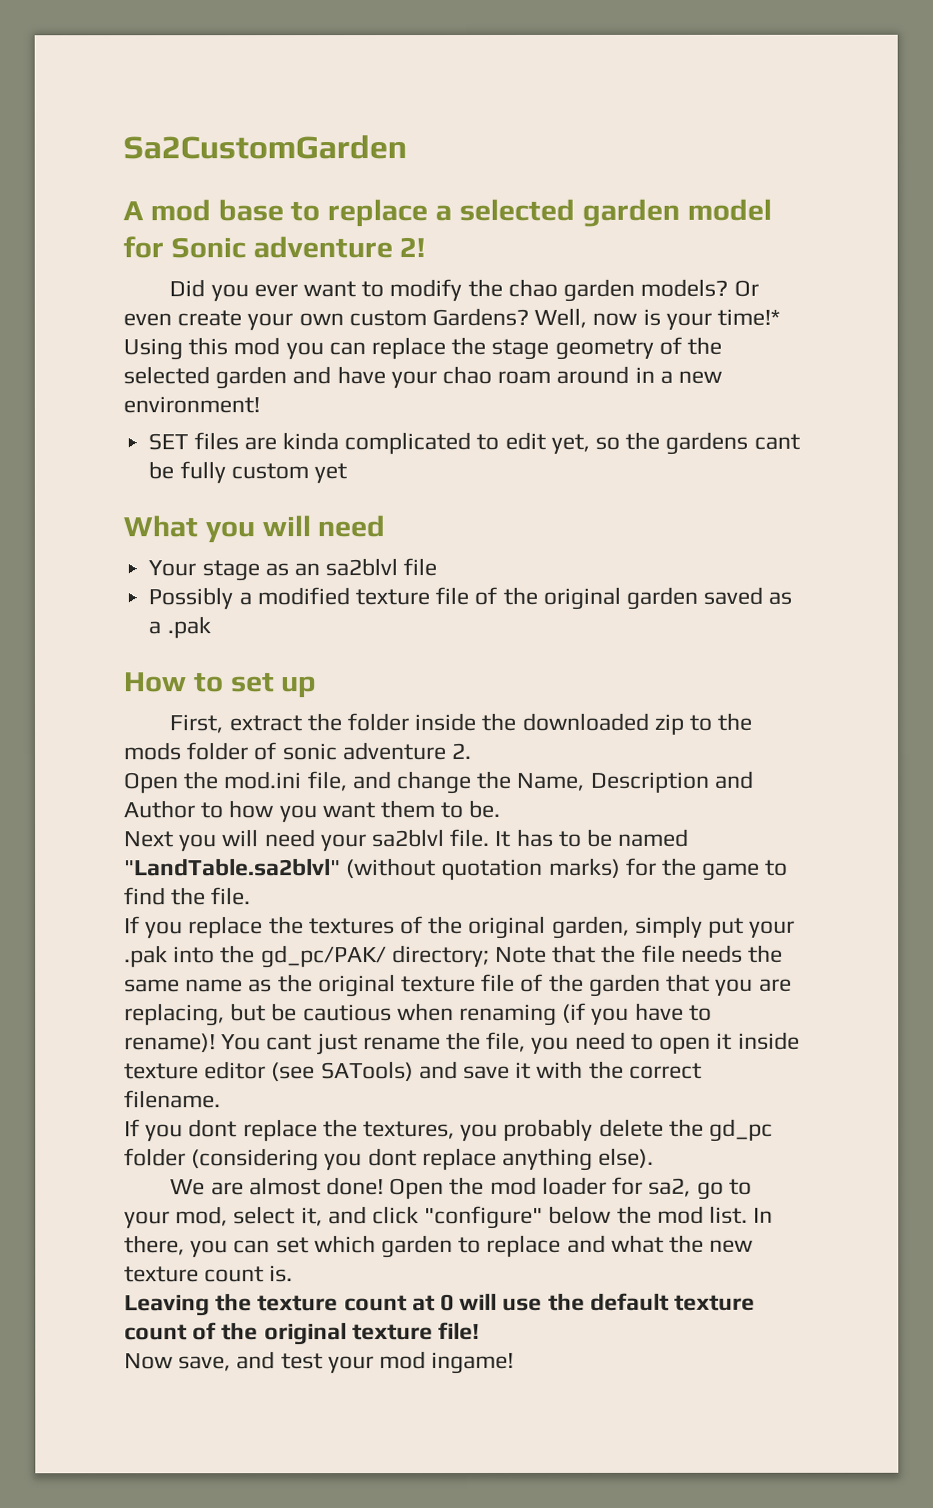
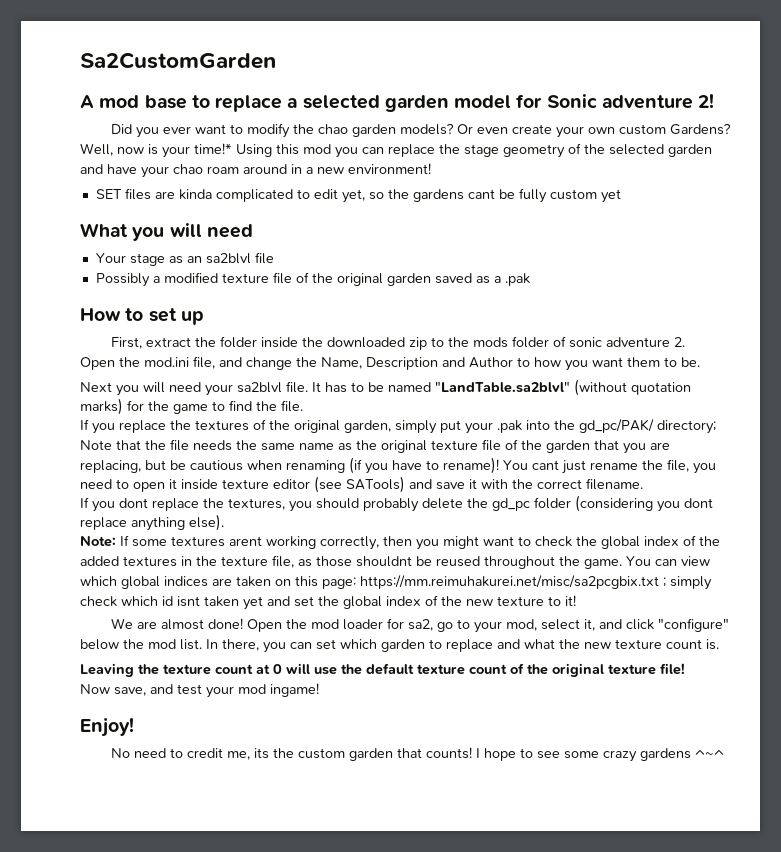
(499, 1132) none -> [316,498,359,509] should
(655, 1157) none -> [80,535,720,550] [80,555,710,569] [80,575,712,590] [80,595,576,610] // Note: If some textures arent working correctly, then you might want to check the global index of the added textures in the texture file, as those shouldnt be reused throughout the game. You can view which global indices are taken on this page: https://mm.reimuhakurei.net/misc/sa2pcgbix.txt ; simply check which id isnt taken yet and set the global index of the new texture to it!
(515, 1363) none -> [80,718,134,737] [111,747,725,762] // Enjoy! // No need to credit me, its the custom garden that counts! I hope to see some crazy gardens ^~^

